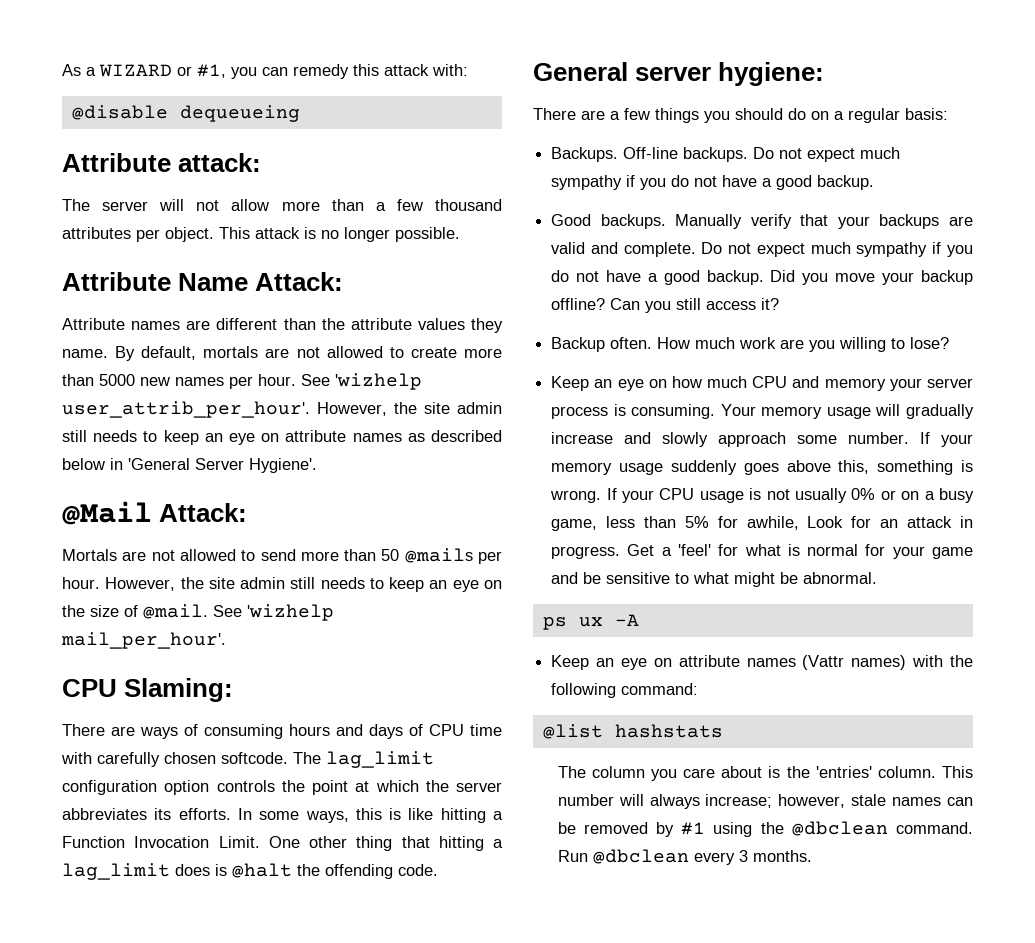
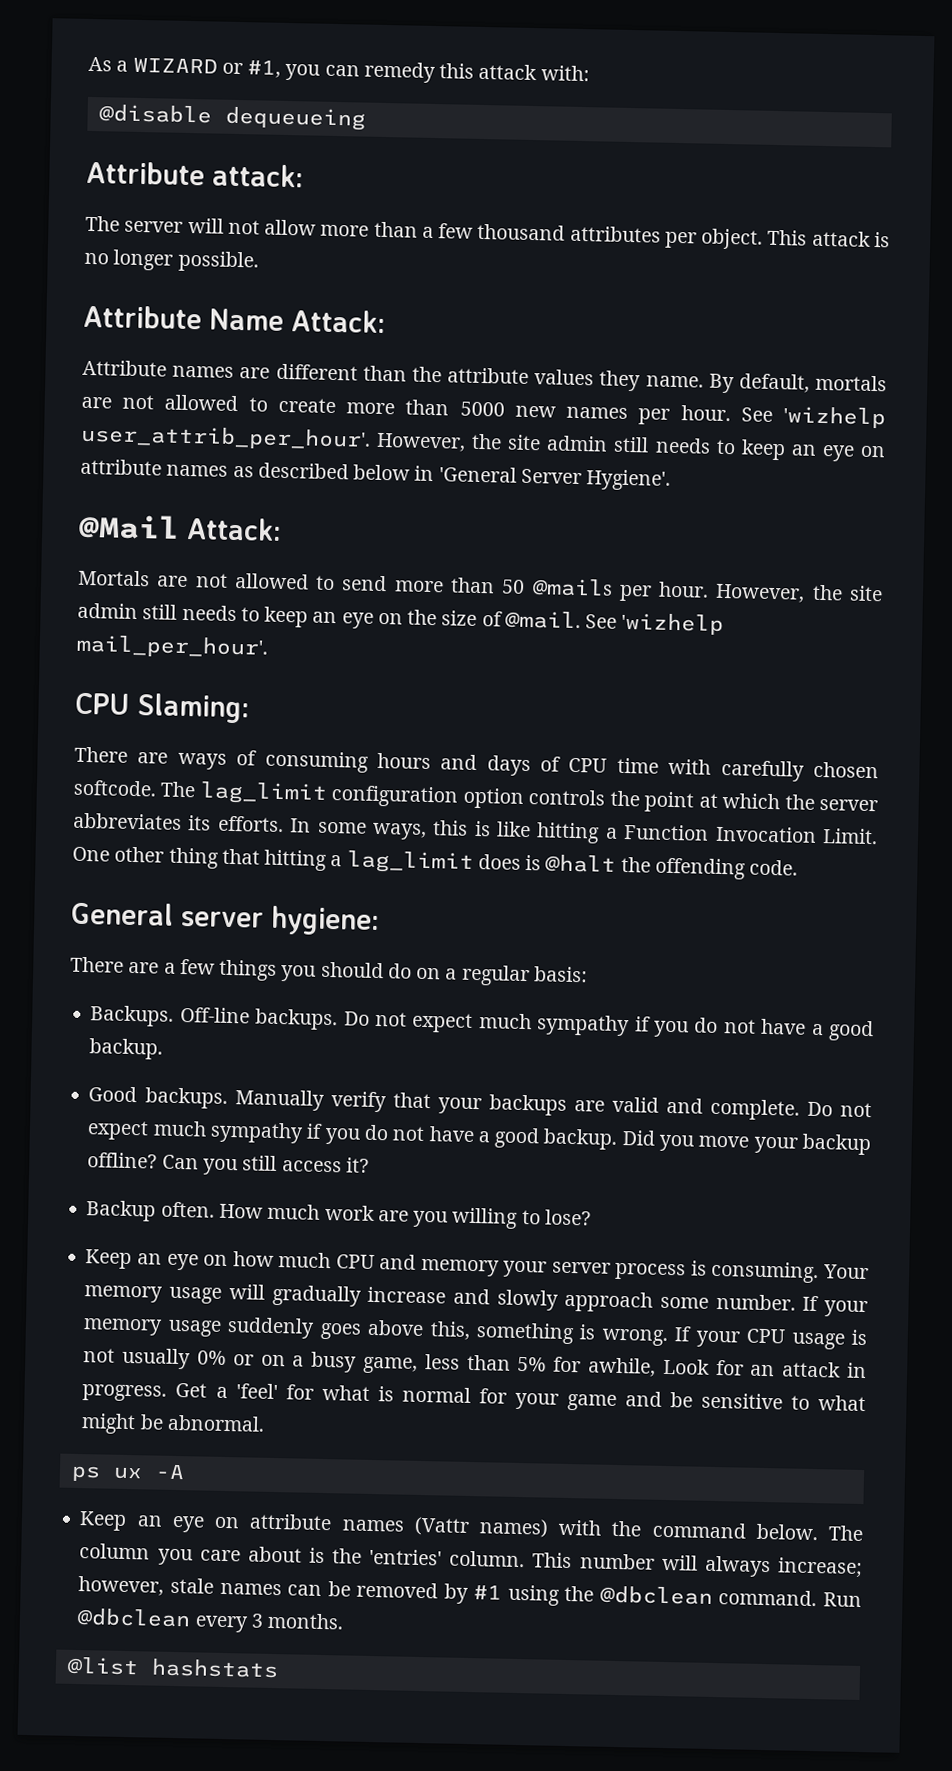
[551,683,699,698] [542,724,723,739] following command: // @list hashstats // -> [651,1521,819,1541] command below.
(812, 856) none -> [66,1656,279,1679] // @list hashstats

